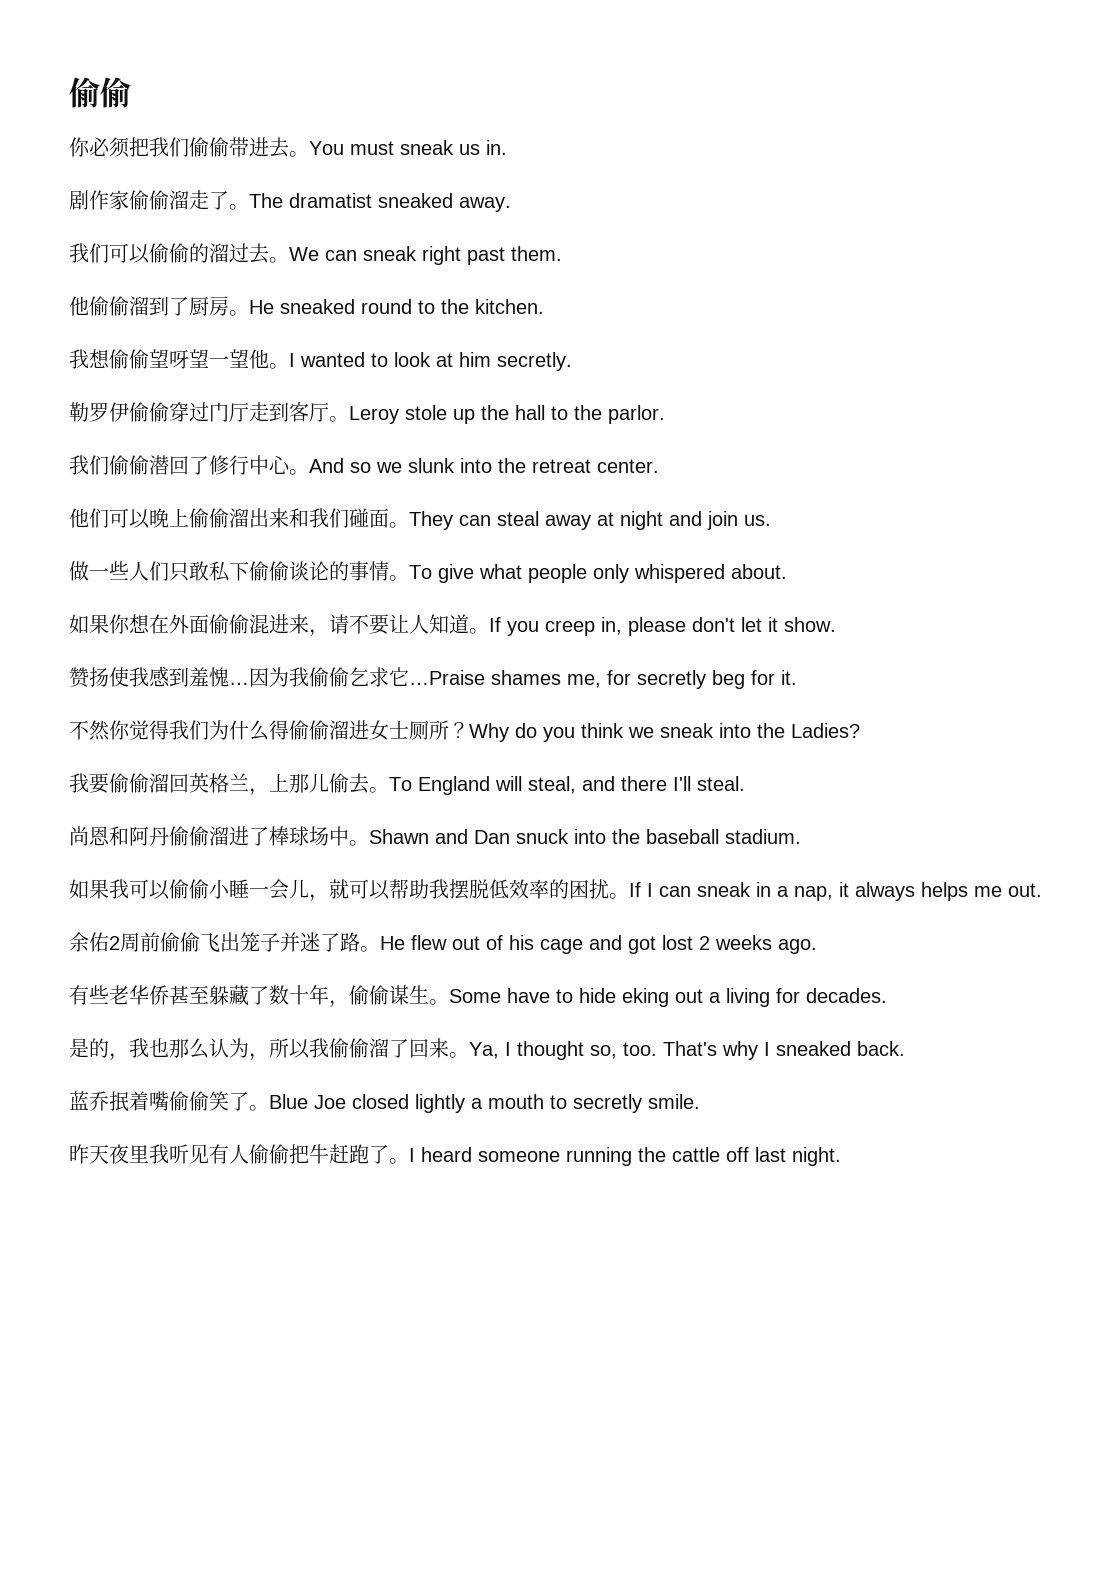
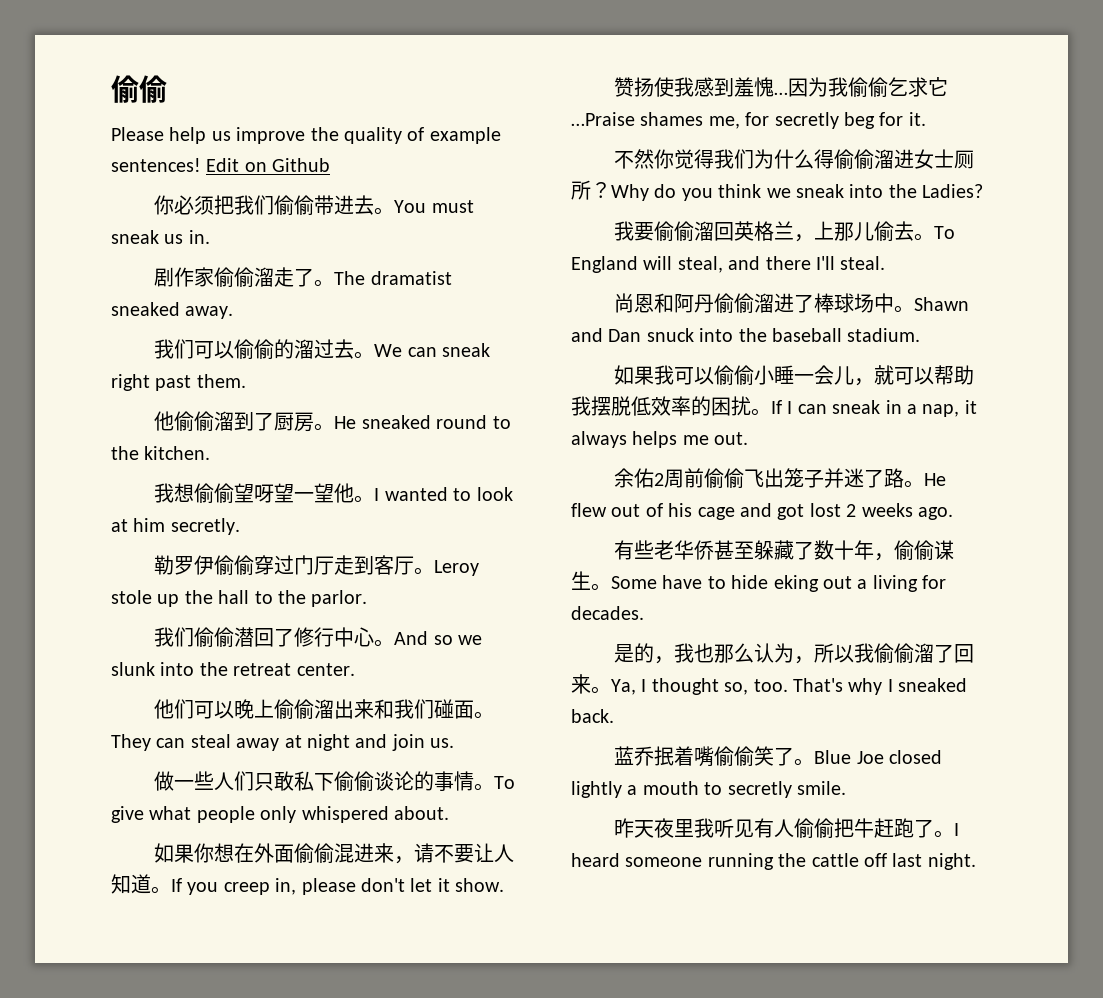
[69,77,131,108] 偷偷 -> [111,75,167,103] [111,127,501,144] [111,158,331,172] 偷偷 // Please help us improve the quality of example sentences! Edit on Github

